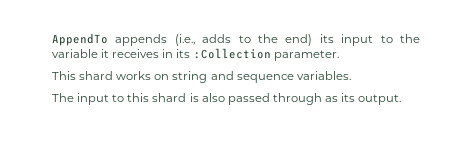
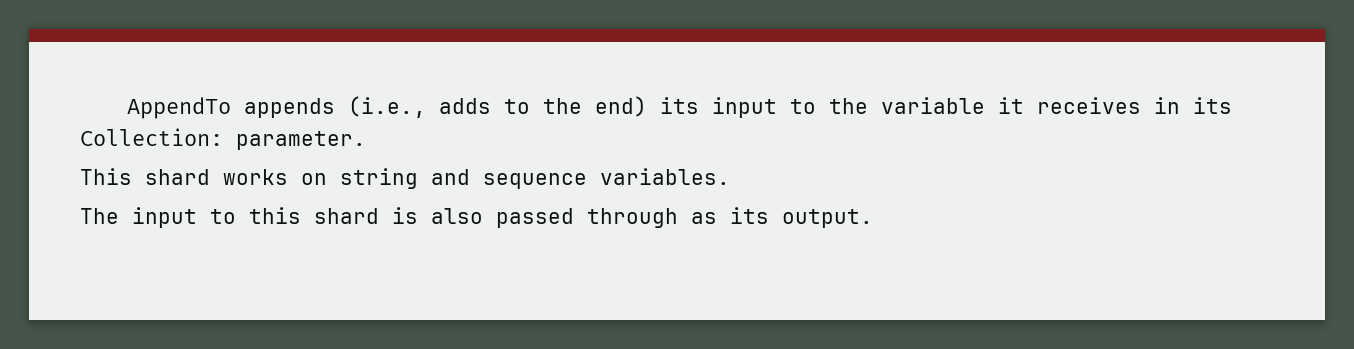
[193,48,271,59] :Collection -> [80,128,223,146] Collection:

